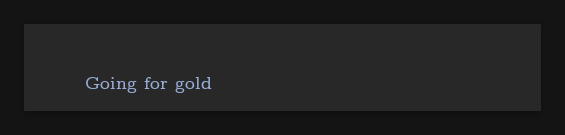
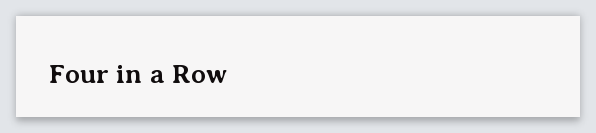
[85,77,212,93] Going for gold -> [49,65,227,83] Four in a Row

